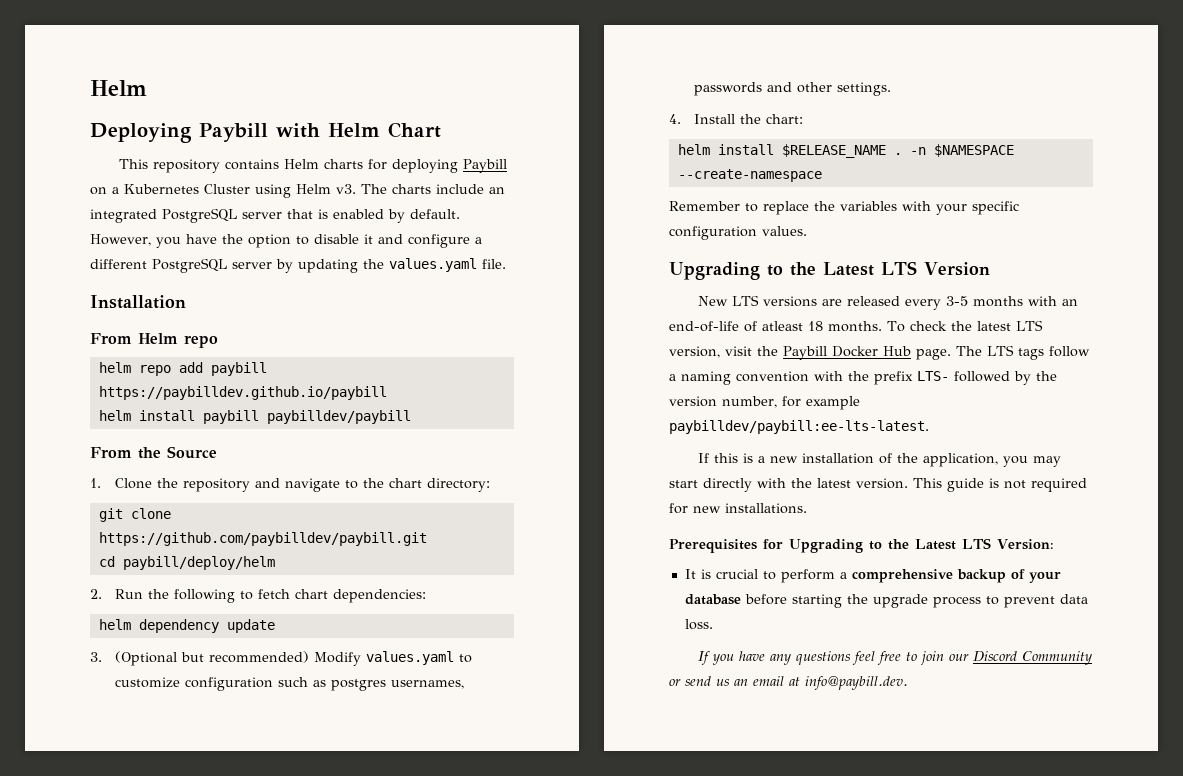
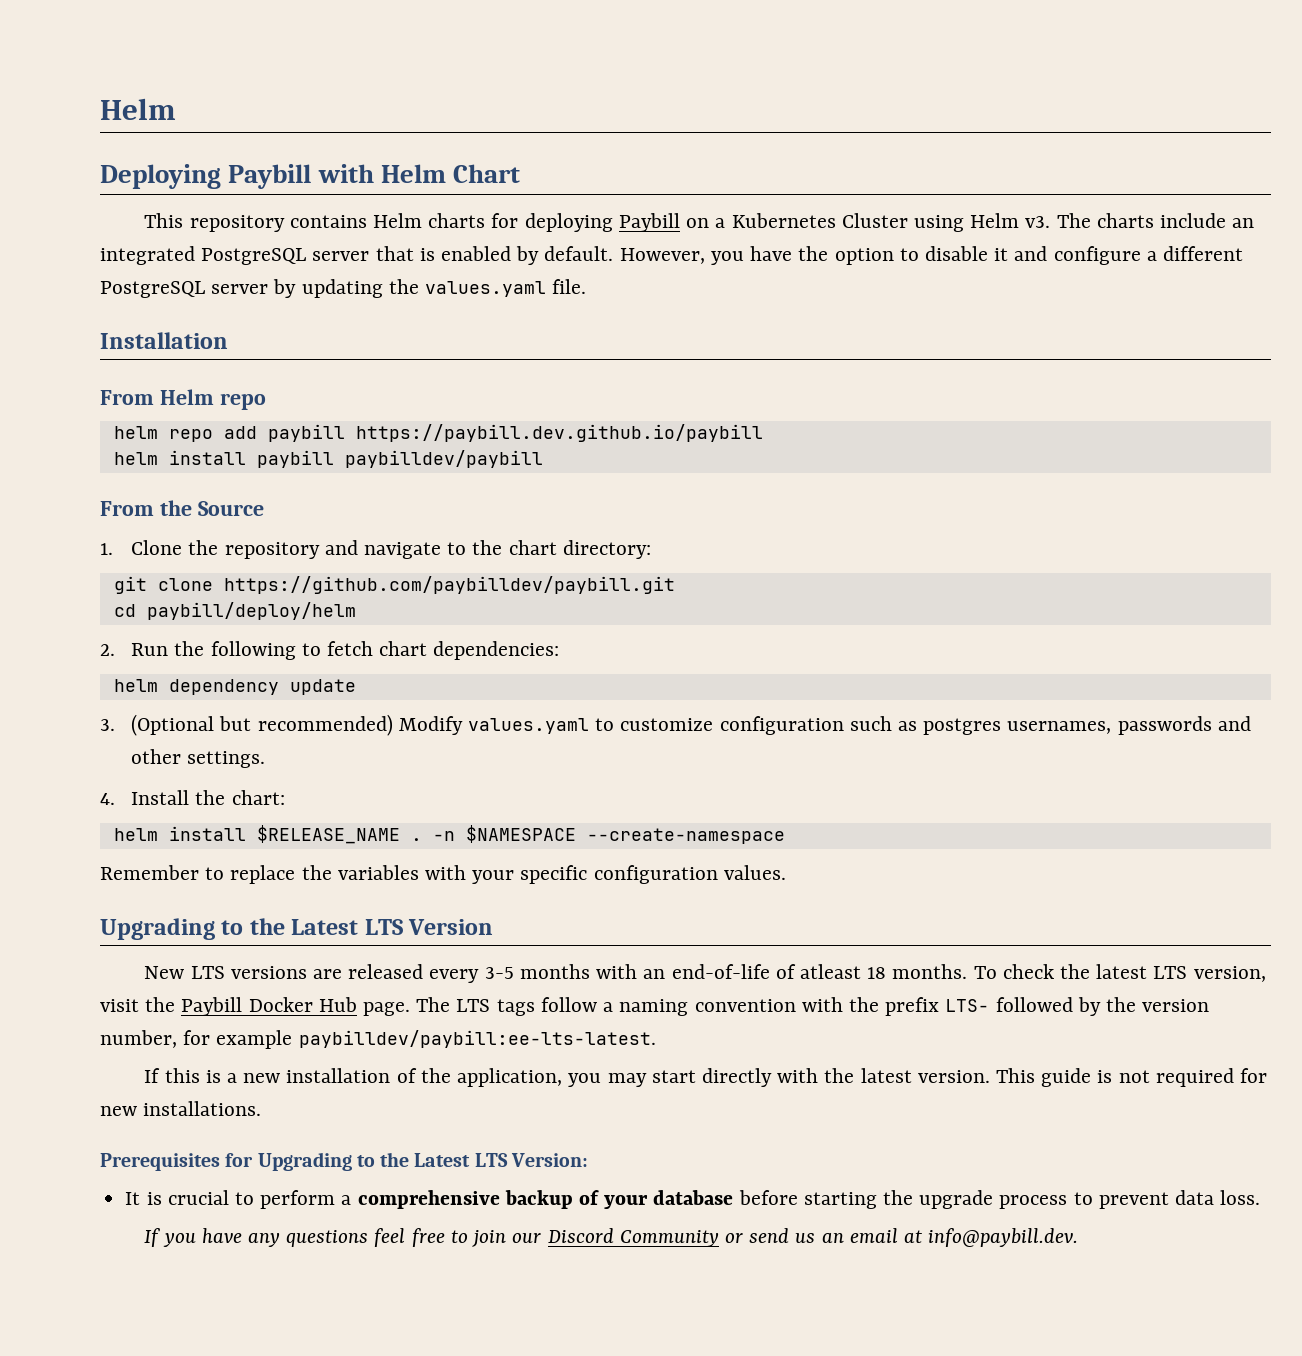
[98,386,387,400] https://paybilldev.github.io/paybill -> [355,424,763,442] https://paybill.dev.github.io/paybill

